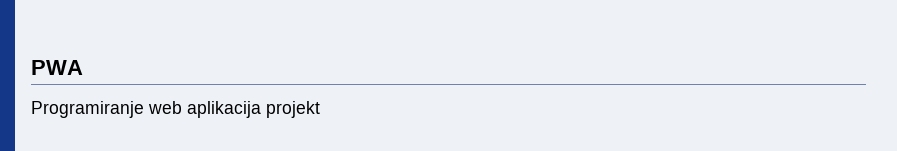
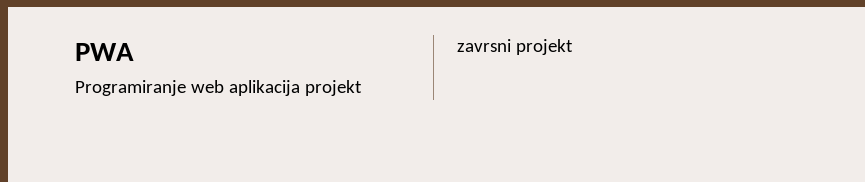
(320, 109) none -> [457,39,573,55] zavrsni projekt

